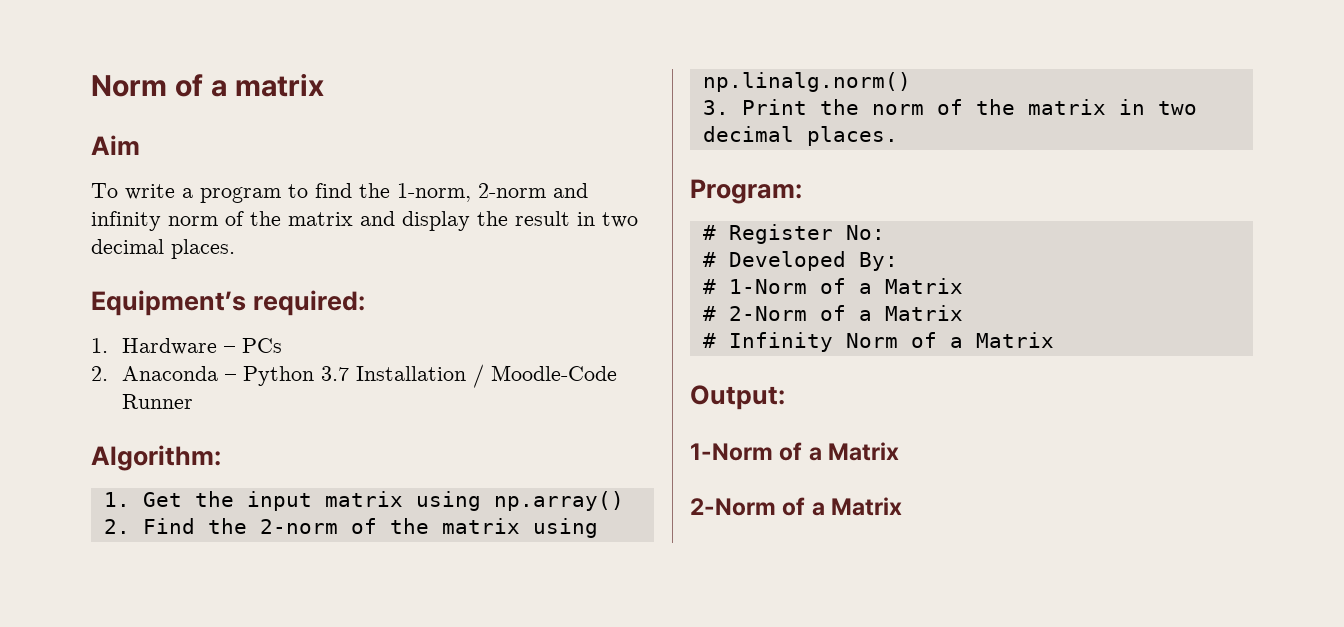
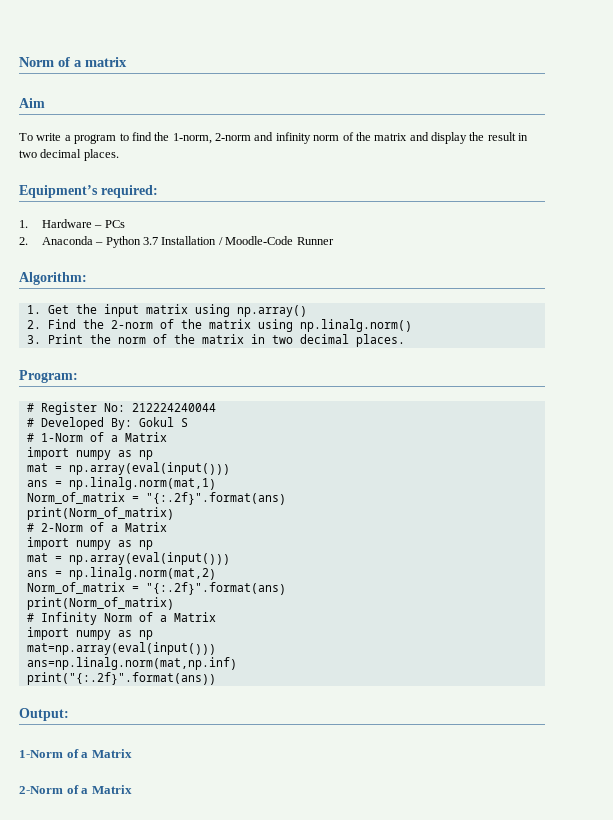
(885, 232) none -> [131,403,216,412] 212224240044
(898, 261) none -> [138,417,188,427] Gokul S
(963, 286) none -> [26,447,153,460] [26,462,230,475] [26,477,216,490] [26,492,286,505] [26,507,174,520] // import numpy as np // mat = np.array(eval(input())) // ans = np.linalg.norm(mat,1) // Norm_of_matrix = "{:.2f}".format(ans) // print(Norm_of_matrix)
(963, 313) none -> [26,537,153,550] [26,552,230,565] [26,567,216,580] [26,582,286,595] [26,597,174,610] // import numpy as np // mat = np.array(eval(input())) // ans = np.linalg.norm(mat,2) // Norm_of_matrix = "{:.2f}".format(ans) // print(Norm_of_matrix)
(1054, 340) none -> [26,627,153,640] [26,642,216,655] [26,657,237,670] [26,672,216,685] // import numpy as np // mat=np.array(eval(input())) // ans=np.linalg.norm(mat,np.inf) // print("{:.2f}".format(ans))

